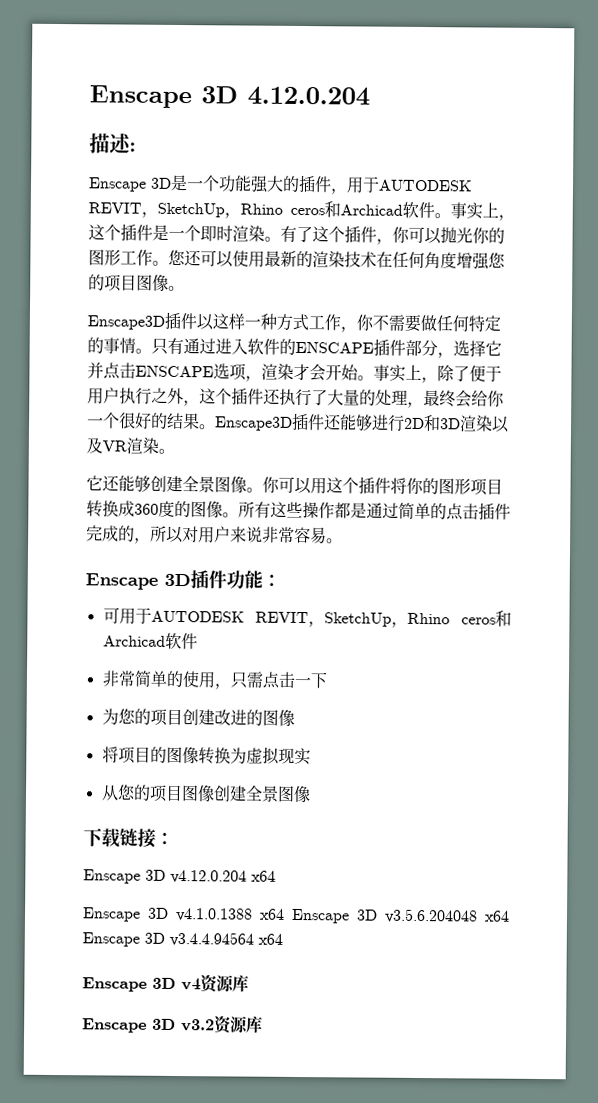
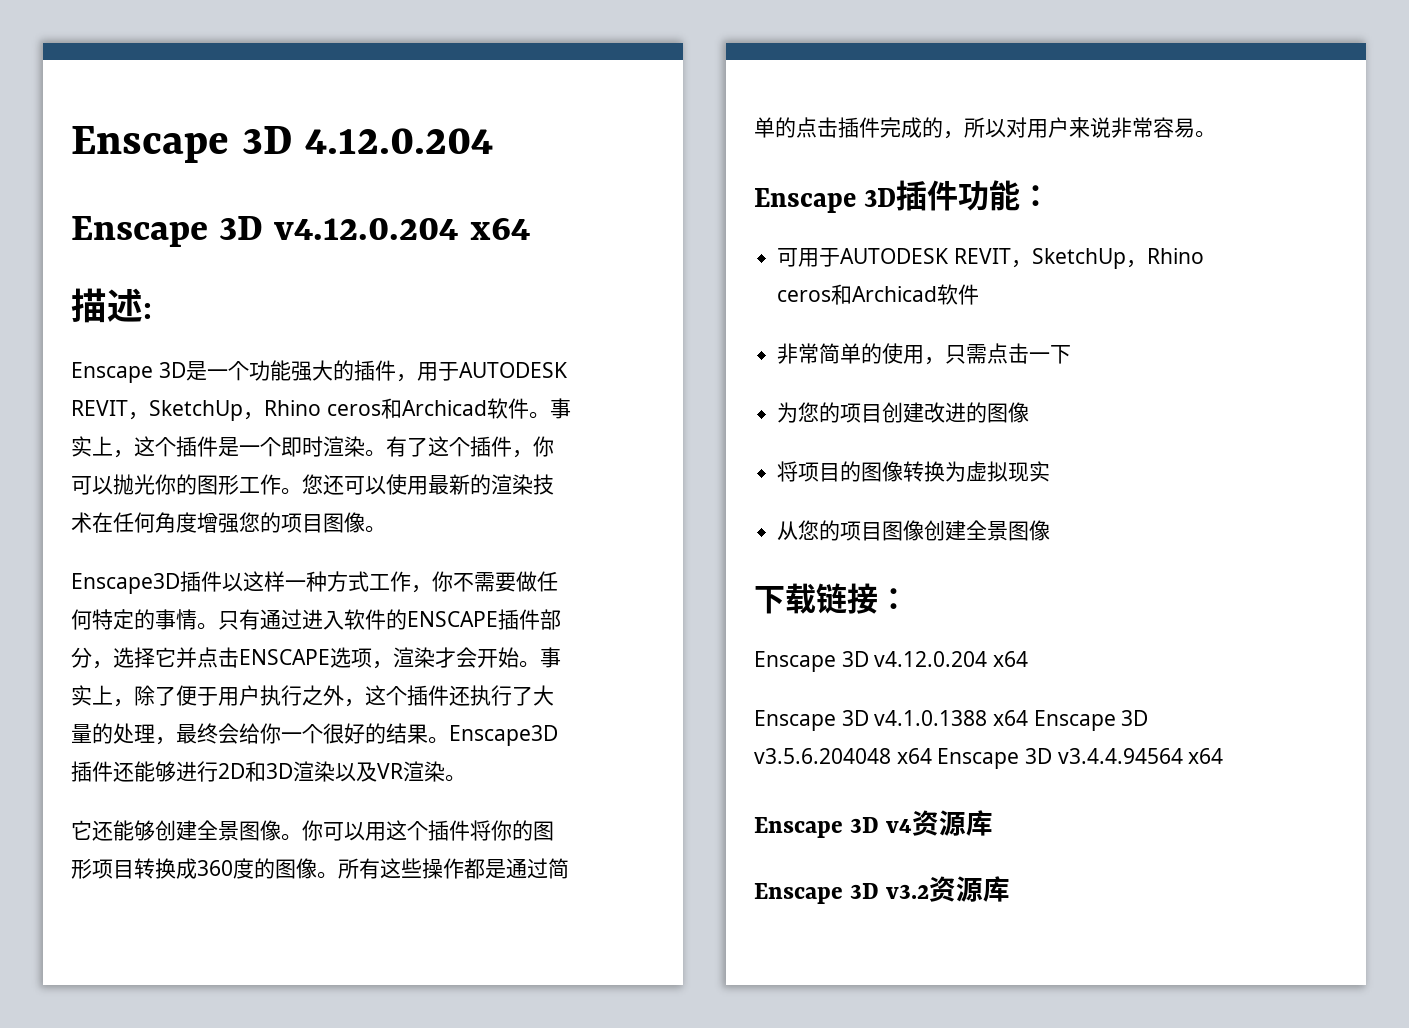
(370, 96) none -> [71,216,530,247] // Enscape 3D v4.12.0.204 x64

